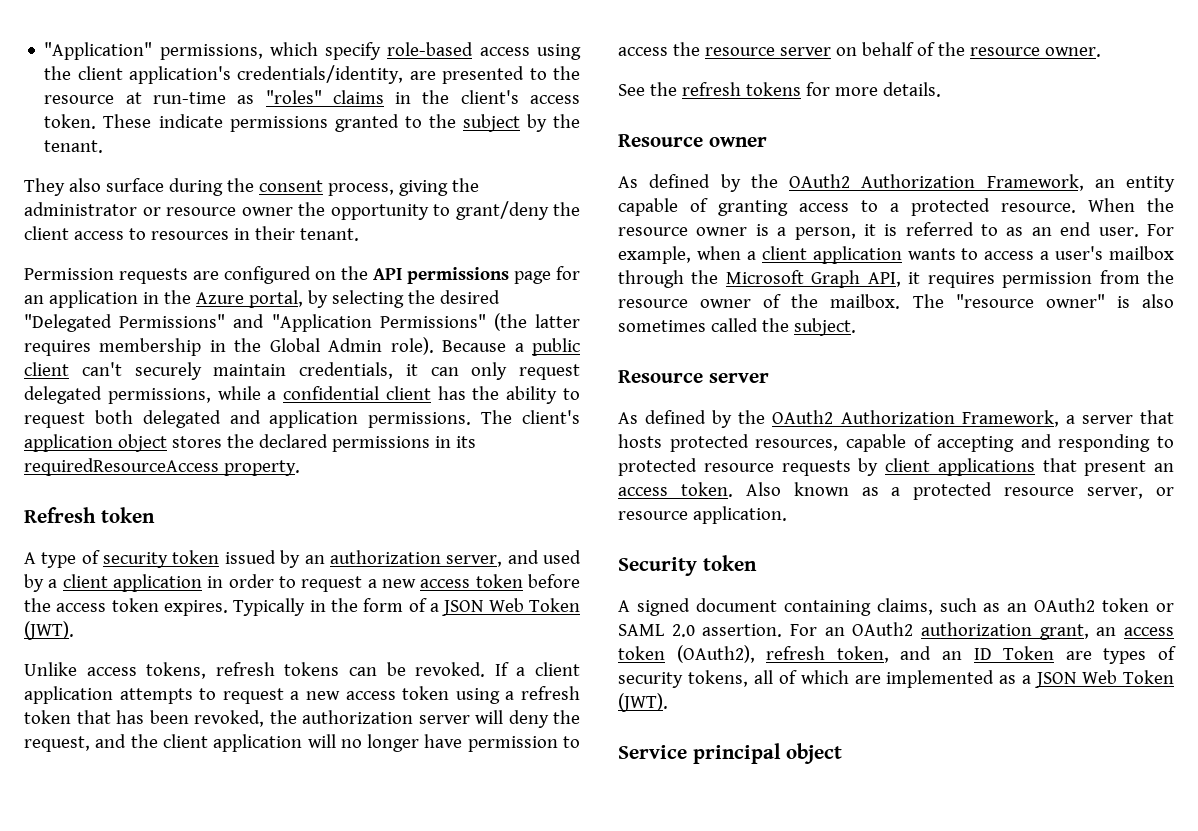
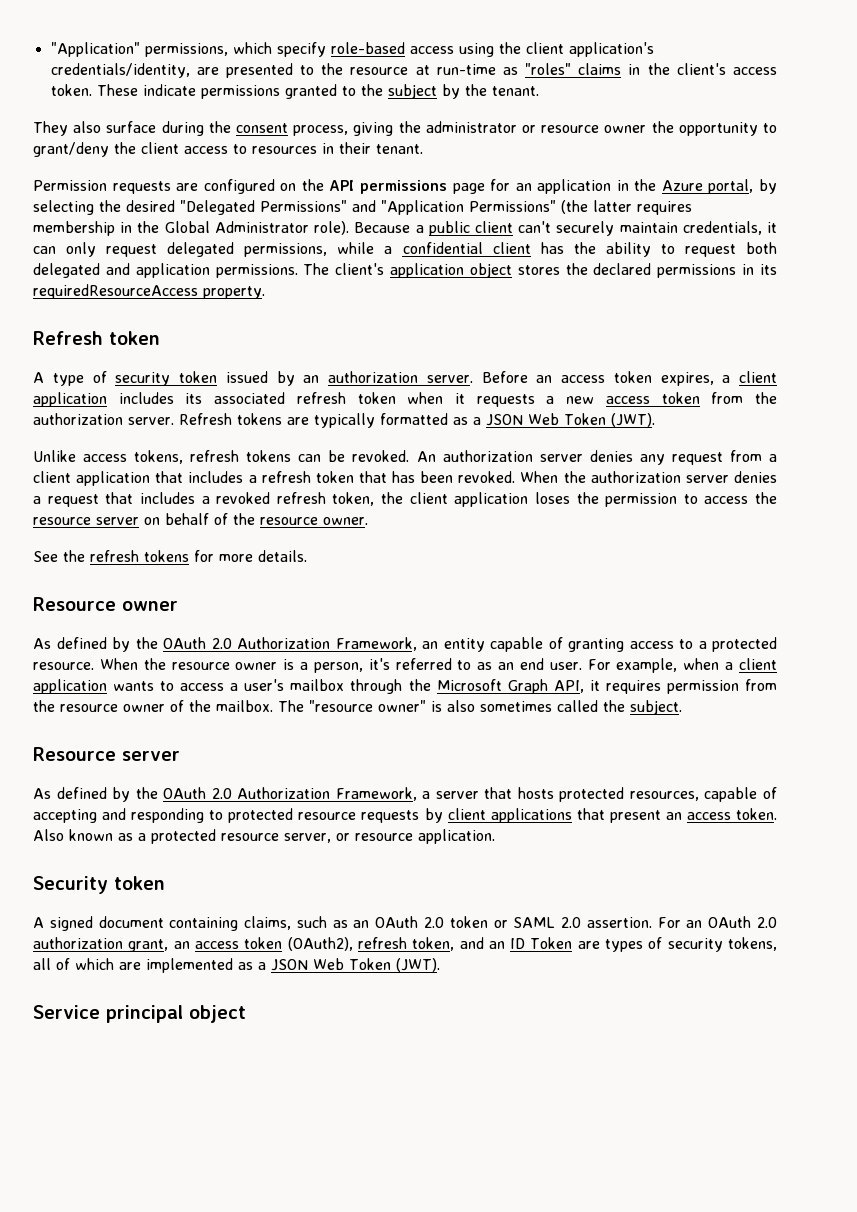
[328,338,383,352] Admin -> [214,221,309,233] Administrator
[446,550,581,567] [24,574,580,592] [24,598,427,616] server, and used by a client application in order to request a new access token before the access token expires. Typically in the form of -> [426,371,777,386] [33,392,777,407] [33,413,468,428] server. Before an access token expires, a client application includes its associated refresh token when it requests a new access token from the authorization server. Refresh tokens are typically formatted as
[494,662,581,676] [24,686,500,704] If a client application attempts to request a new access token using -> [416,450,778,465] [33,471,244,486] An authorization server denies any request from a client application that includes
[194,710,264,727] revoked, -> [458,471,559,483] revoked. When
[475,710,580,728] [24,734,463,752] will deny the request, and the client application will no longer have -> [733,471,777,483] [33,492,599,507] denies a request that includes a revoked refresh token, the client application loses the
[789,174,850,188] OAuth2 -> [163,637,232,649] OAuth 2.0
[863,224,898,236] it is -> [368,658,390,670] it's
[772,410,834,424] OAuth2 -> [163,787,232,799] OAuth 2.0
[1034,598,1096,612] OAuth2 -> [375,916,444,928] OAuth 2.0
[852,622,914,636] OAuth2 -> [708,916,778,928] OAuth 2.0

